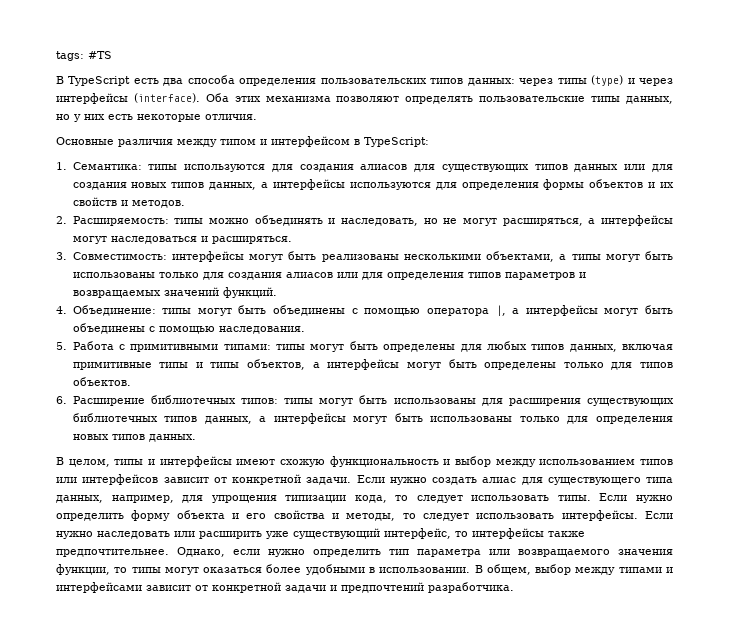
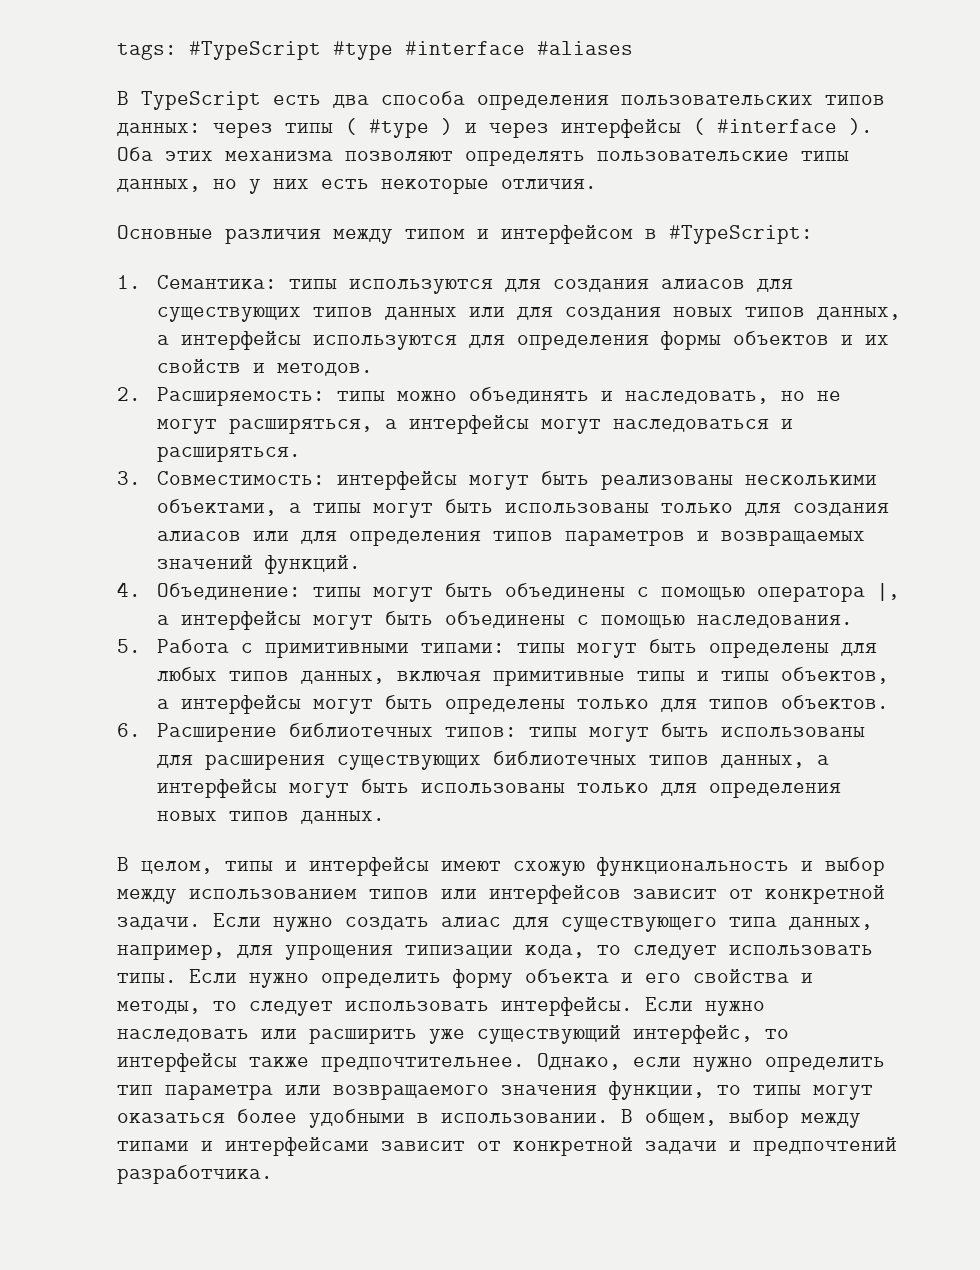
[88,51,112,59] #TS -> [189,41,633,60] #TypeScript #type #interface #aliases
[591,75,673,86] [56,93,200,104] (type) и через интерфейсы (interface). -> [345,118,873,138] ( #type ) и через интерфейсы ( #interface ).
[364,137,429,147] TypeScript: -> [669,225,813,244] #TypeScript:

